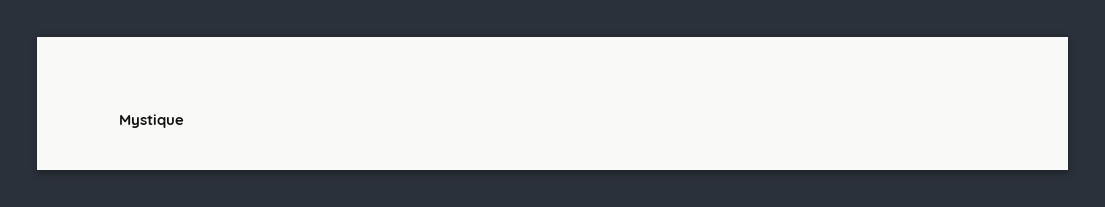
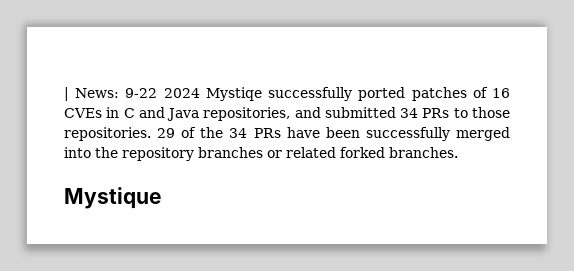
(119, 121) none -> [64,87,511,101] [64,107,510,121] [64,127,510,141] [64,147,458,161] | News: 9-22 2024 Mystiqe successfully ported patches of 16 CVEs in C and Java repositories, and submitted 34 PRs to those repositories. 29 of the 34 PRs have been successfully merged into the repository branches or related forked branches. //

